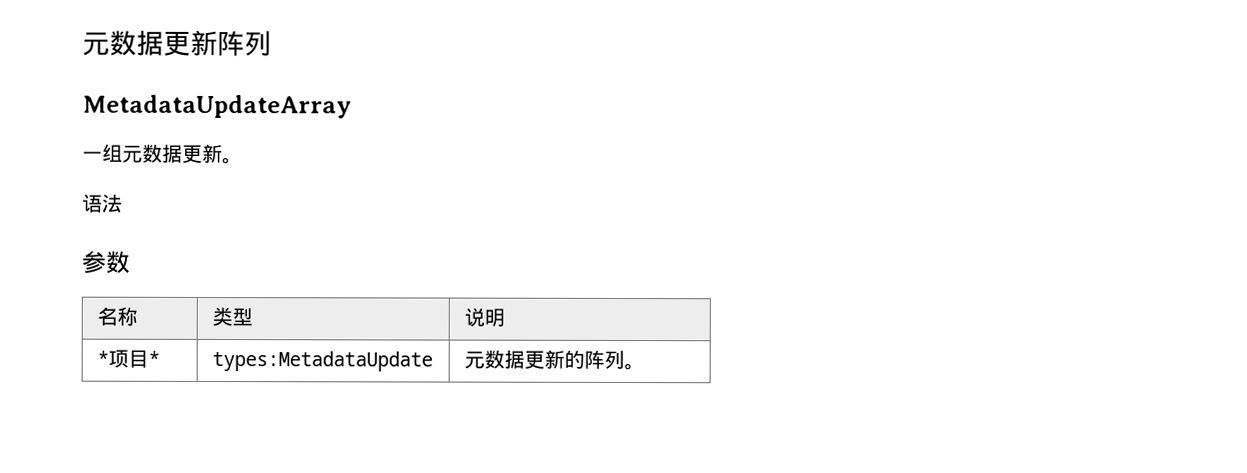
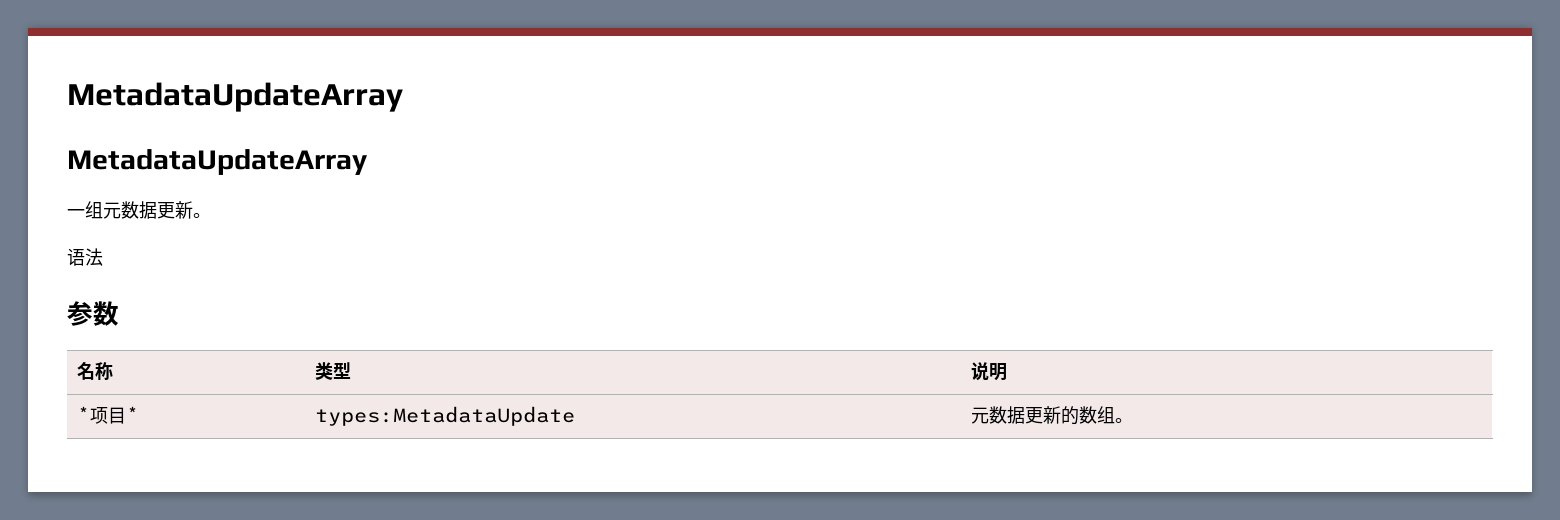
[82,29,272,57] 元数据更新阵列 -> [67,82,403,112] MetadataUpdateArray
[583,349,625,370] 阵列 -> [1079,406,1116,424] 数组

